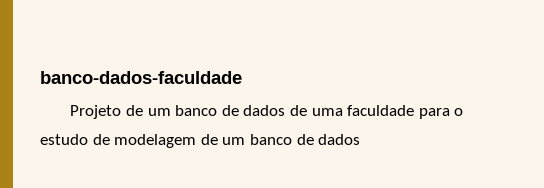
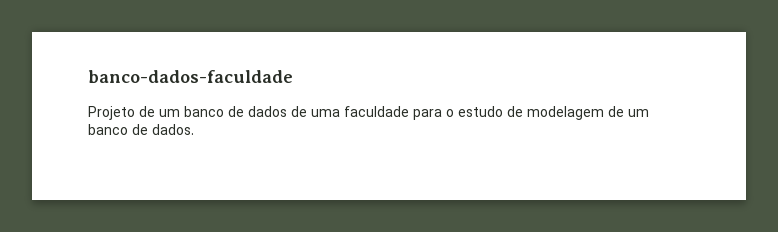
[318,134,361,145] dados -> [152,124,194,135] dados.

